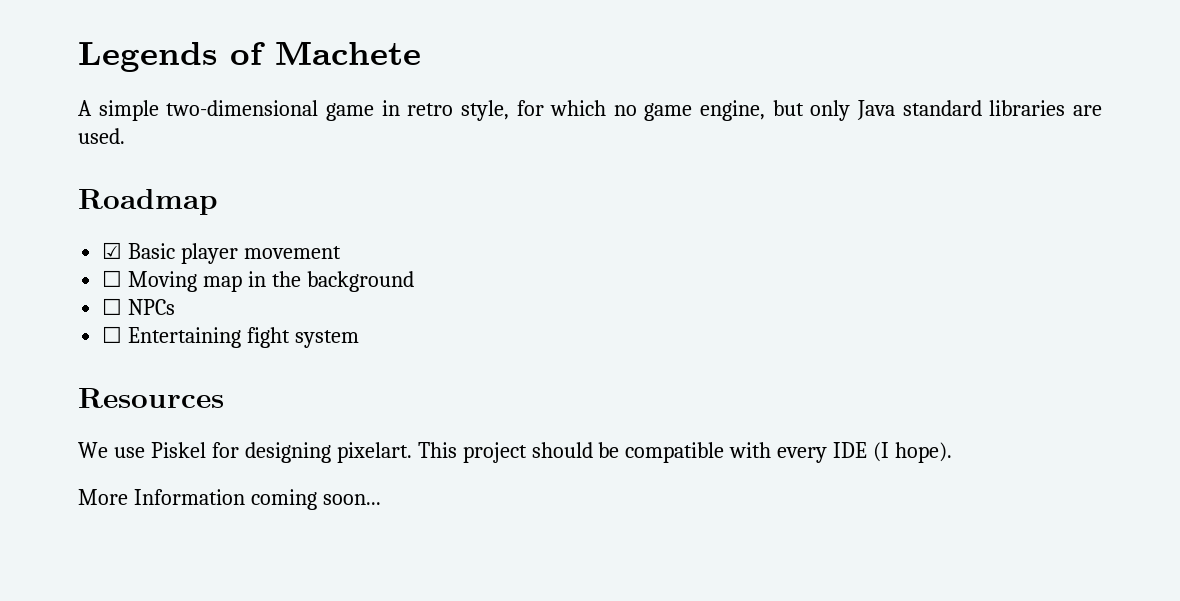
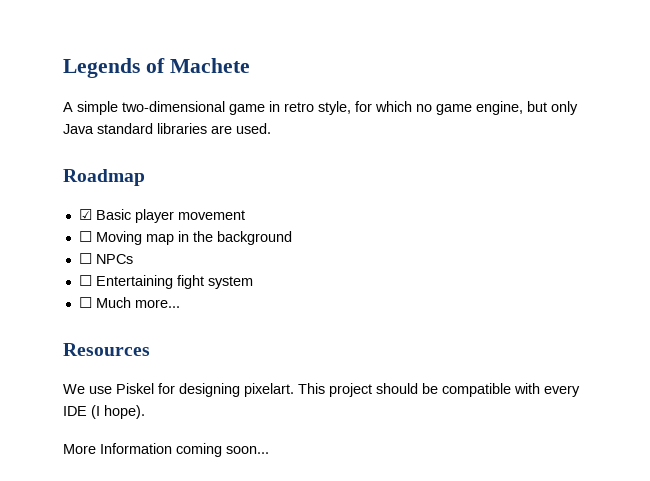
(360, 339) none -> [78,297,180,308] // ☐ Much more...

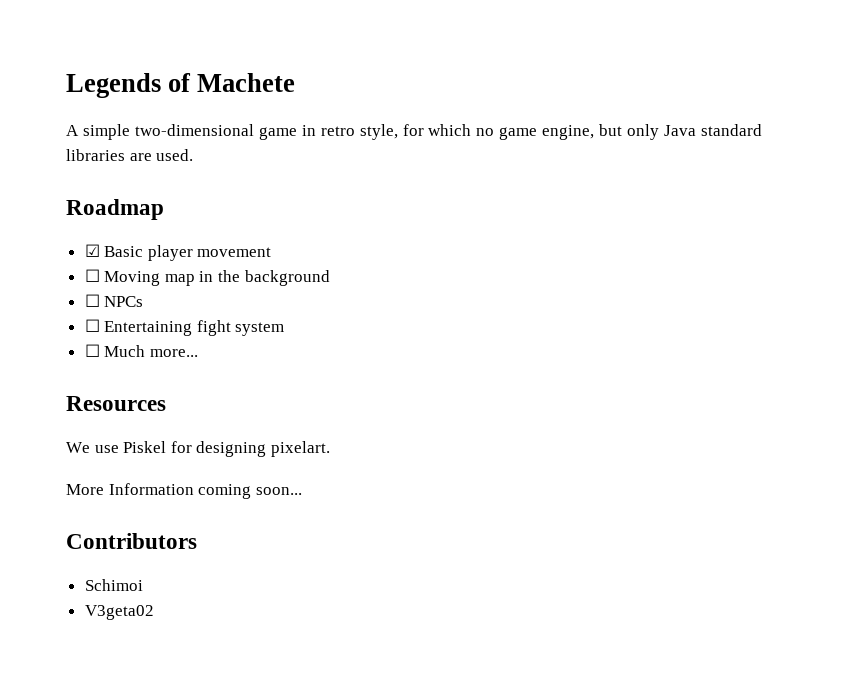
[298,383,580,397] [63,405,145,419] This project should be compatible with every IDE (I hope). -> (330, 449) none
(269, 450) none -> [66,533,197,549] [84,579,143,591] [84,605,154,620] // Contributors // Schimoi // V3geta02

